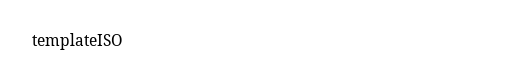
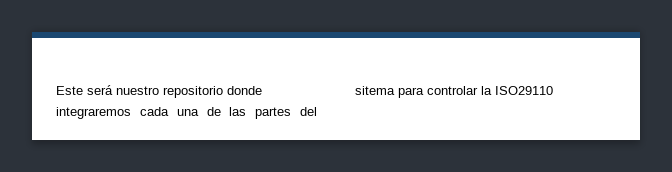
[32,33,123,50] templateISO -> [56,85,262,98] [56,107,317,119] [355,86,553,98] Este será nuestro repositorio donde integraremos cada una de las partes del sitema para controlar la ISO29110

